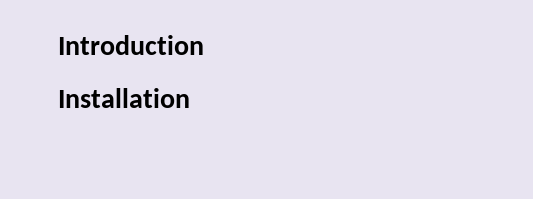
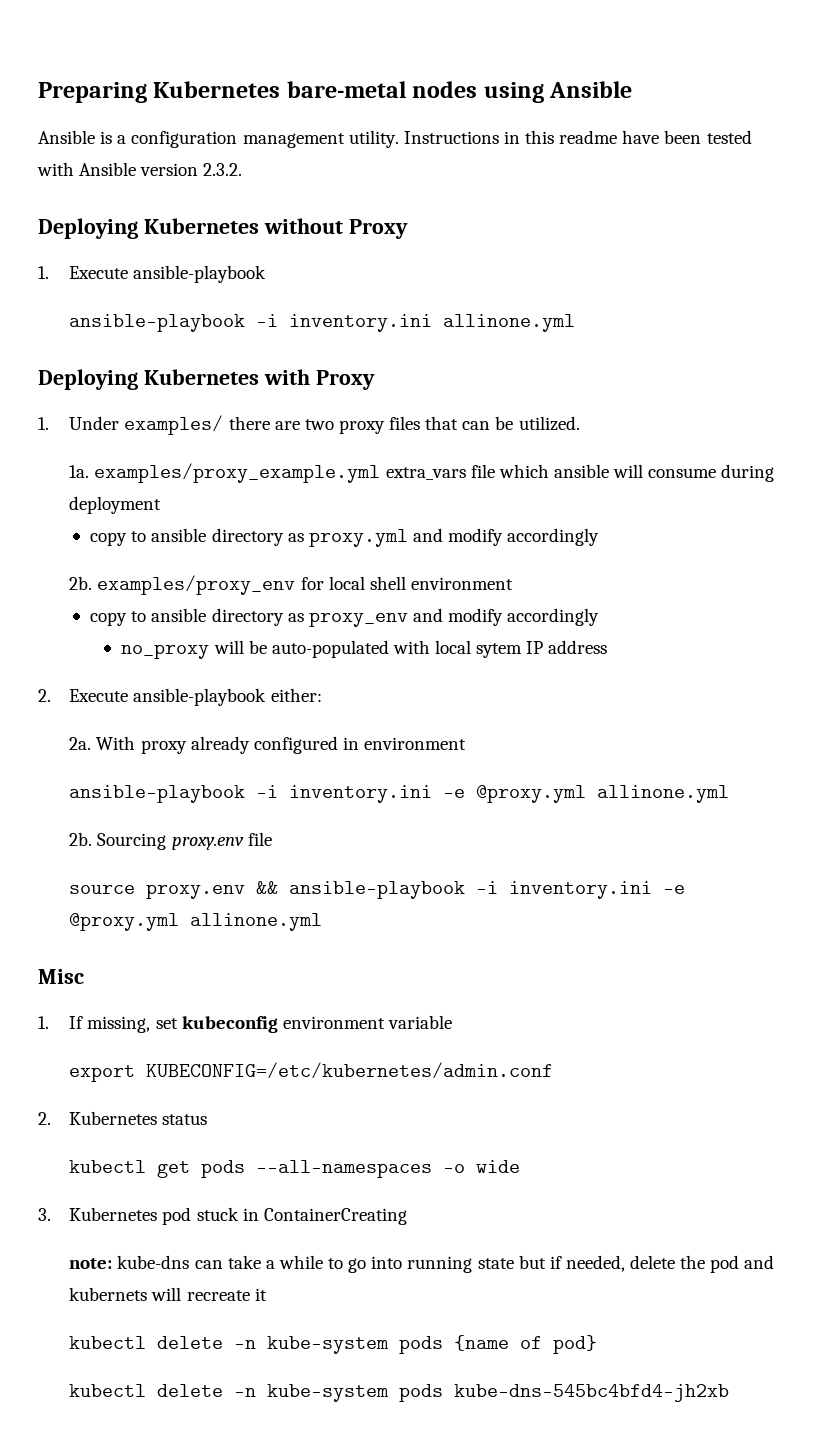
[58,35,204,55] [58,88,190,108] Introduction // Installation -> [38,81,633,103] [38,130,752,148] [37,162,243,176] [38,218,408,239] [38,265,267,283] [69,314,576,332] [38,369,375,390] [38,415,580,435] [69,463,775,483] [69,496,162,514] [90,528,600,547] [69,575,513,595] [90,608,600,627] [121,640,608,659] [38,688,322,706] [69,736,467,754] [69,785,730,803] [69,832,272,850] [69,881,686,899] [69,913,323,931] [38,969,84,984] [38,1015,452,1033] [69,1062,554,1082] [38,1111,208,1125] [69,1160,521,1178] [38,1207,407,1225] [69,1255,775,1273] [69,1287,267,1301] [69,1335,598,1354] [69,1384,730,1402] Preparing Kubernetes bare-metal nodes using Ansible // Ansible is a configuration management utility. Instructions in this readme have been tested with Ansible version 2.3.2. // Deploying Kubernetes without Proxy // 1. Execute ansible-playbook // ansible-playbook -i inventory.ini allinone.yml // Deploying Kubernetes with Proxy // 1. Under examples/ there are two proxy files that can be utilized. // 1a. examples/proxy_example.yml extra_vars file which ansible will consume during deployment // copy to ansible directory as proxy.yml and modify accordingly // 2b. examples/proxy_env for local shell environment // copy to ansible directory as proxy_env and modify accordingly // no_proxy will be auto-populated with local sytem IP address // 2. Execute ansible-playbook either: // 2a. With proxy already configured in environment // ansible-playbook -i inventory.ini -e @proxy.yml allinone.yml // 2b. Sourcing proxy.env file // source proxy.env && ansible-playbook -i inventory.ini -e @proxy.yml allinone.yml // Misc // 1. If missing, set kubeconfig environment variable // export KUBECONFIG=/etc/kubernetes/admin.conf // 2. Kubernetes status // kubectl get pods --all-namespaces -o wide // 3. Kubernetes pod stuck in ContainerCreating // note: kube-dns can take a while to go into running state but if needed, delete the pod and kubernets will recreate it // kubectl delete -n kube-system pods {name of pod} // kubectl delete -n kube-system pods kube-dns-545bc4bfd4-jh2xb

